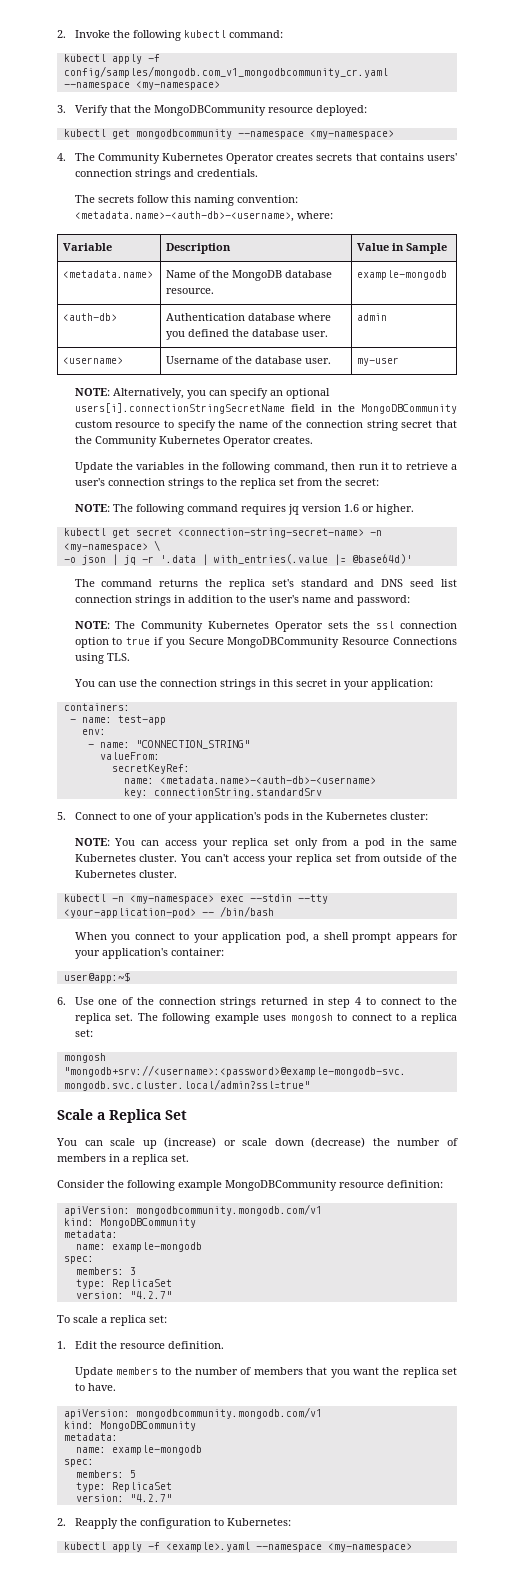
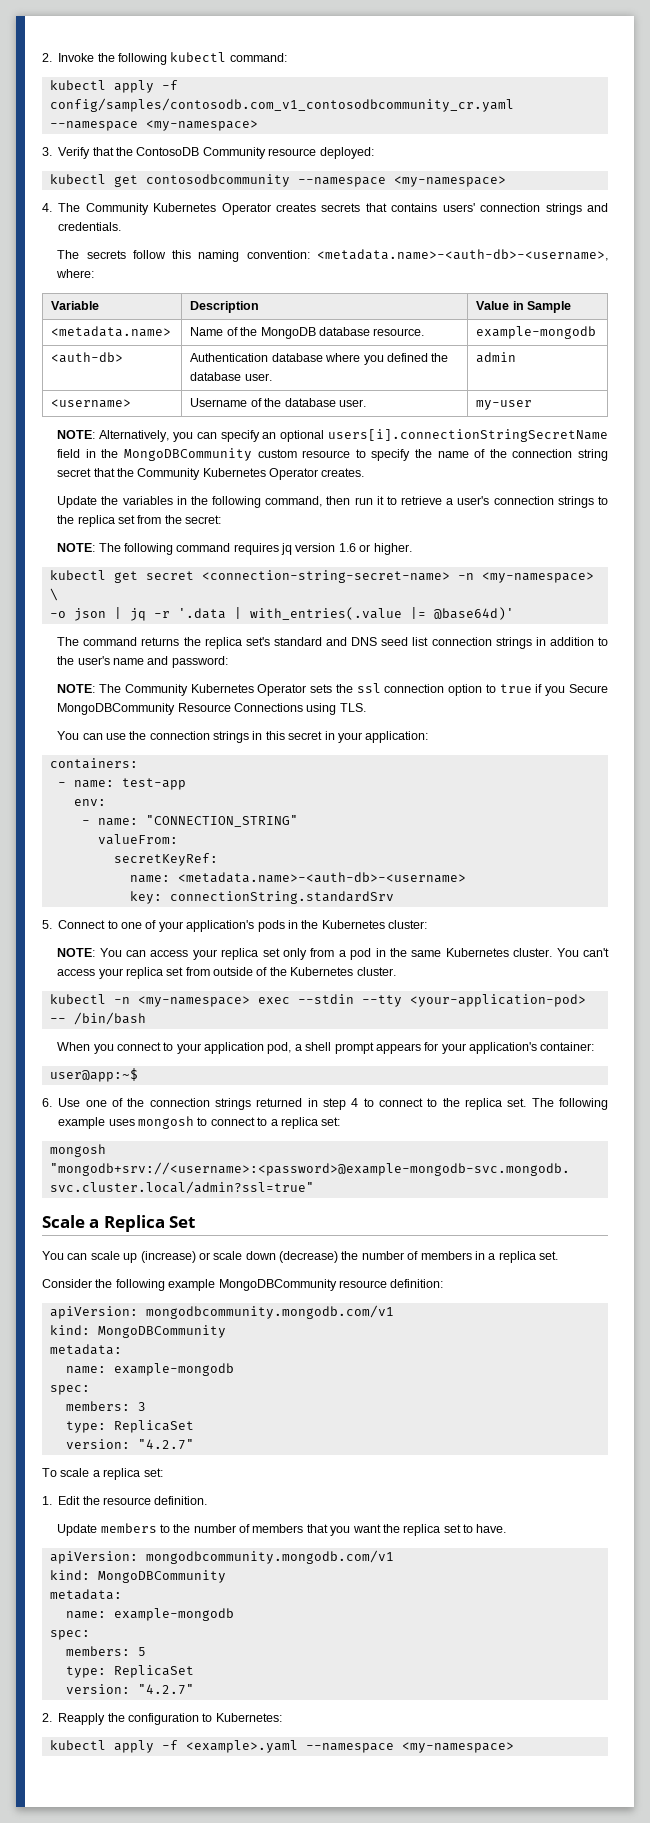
[63,66,388,78] config/samples/mongodb.com_v1_mongodbcommunity_cr.yaml -> [49,98,514,112] config/samples/contosodb.com_v1_contosodbcommunity_cr.yaml
[153,105,266,116] MongoDBCommunity -> [136,147,266,159] ContosoDB Community
[135,129,232,139] mongodbcommunity -> [145,174,290,187] contosodbcommunity

